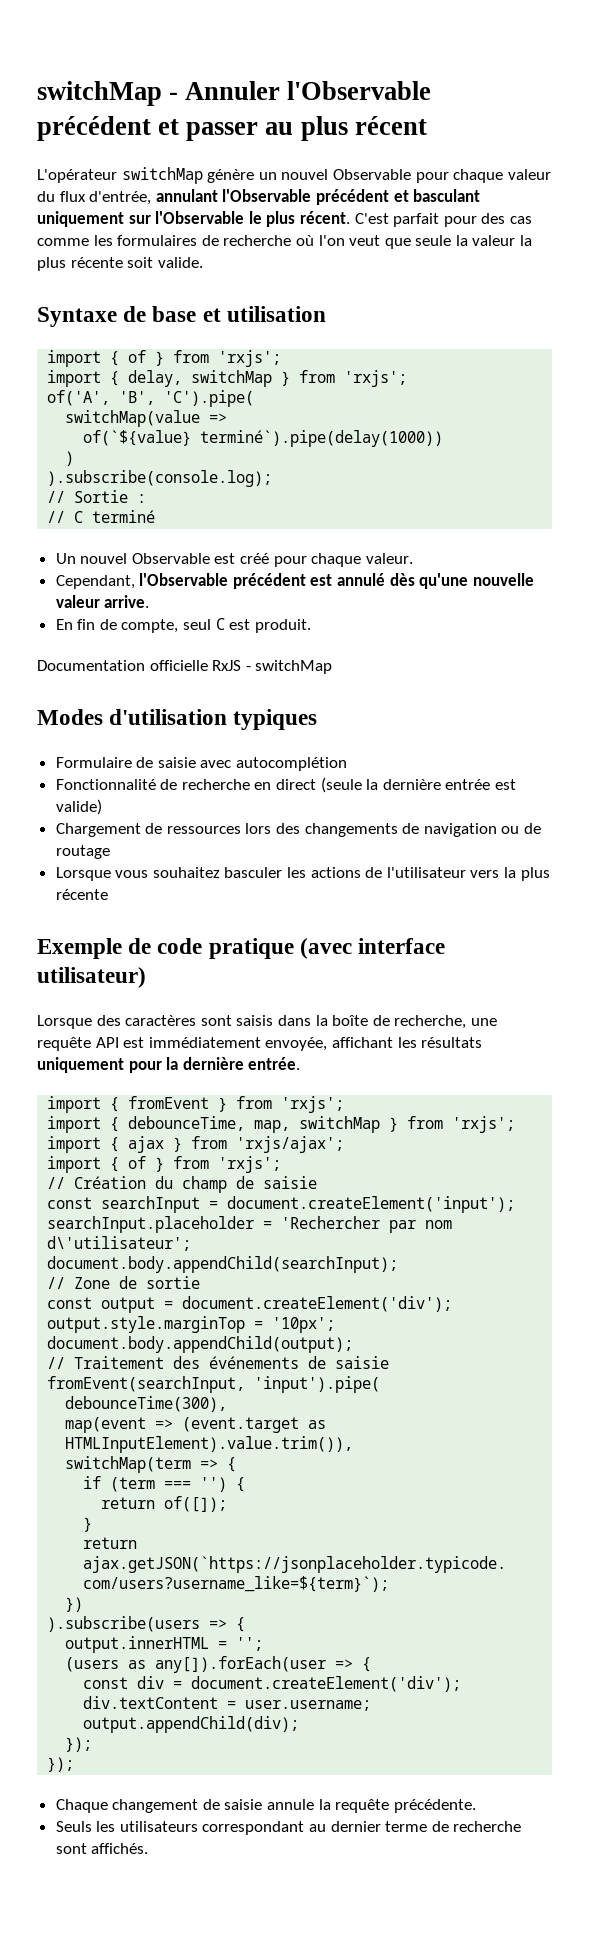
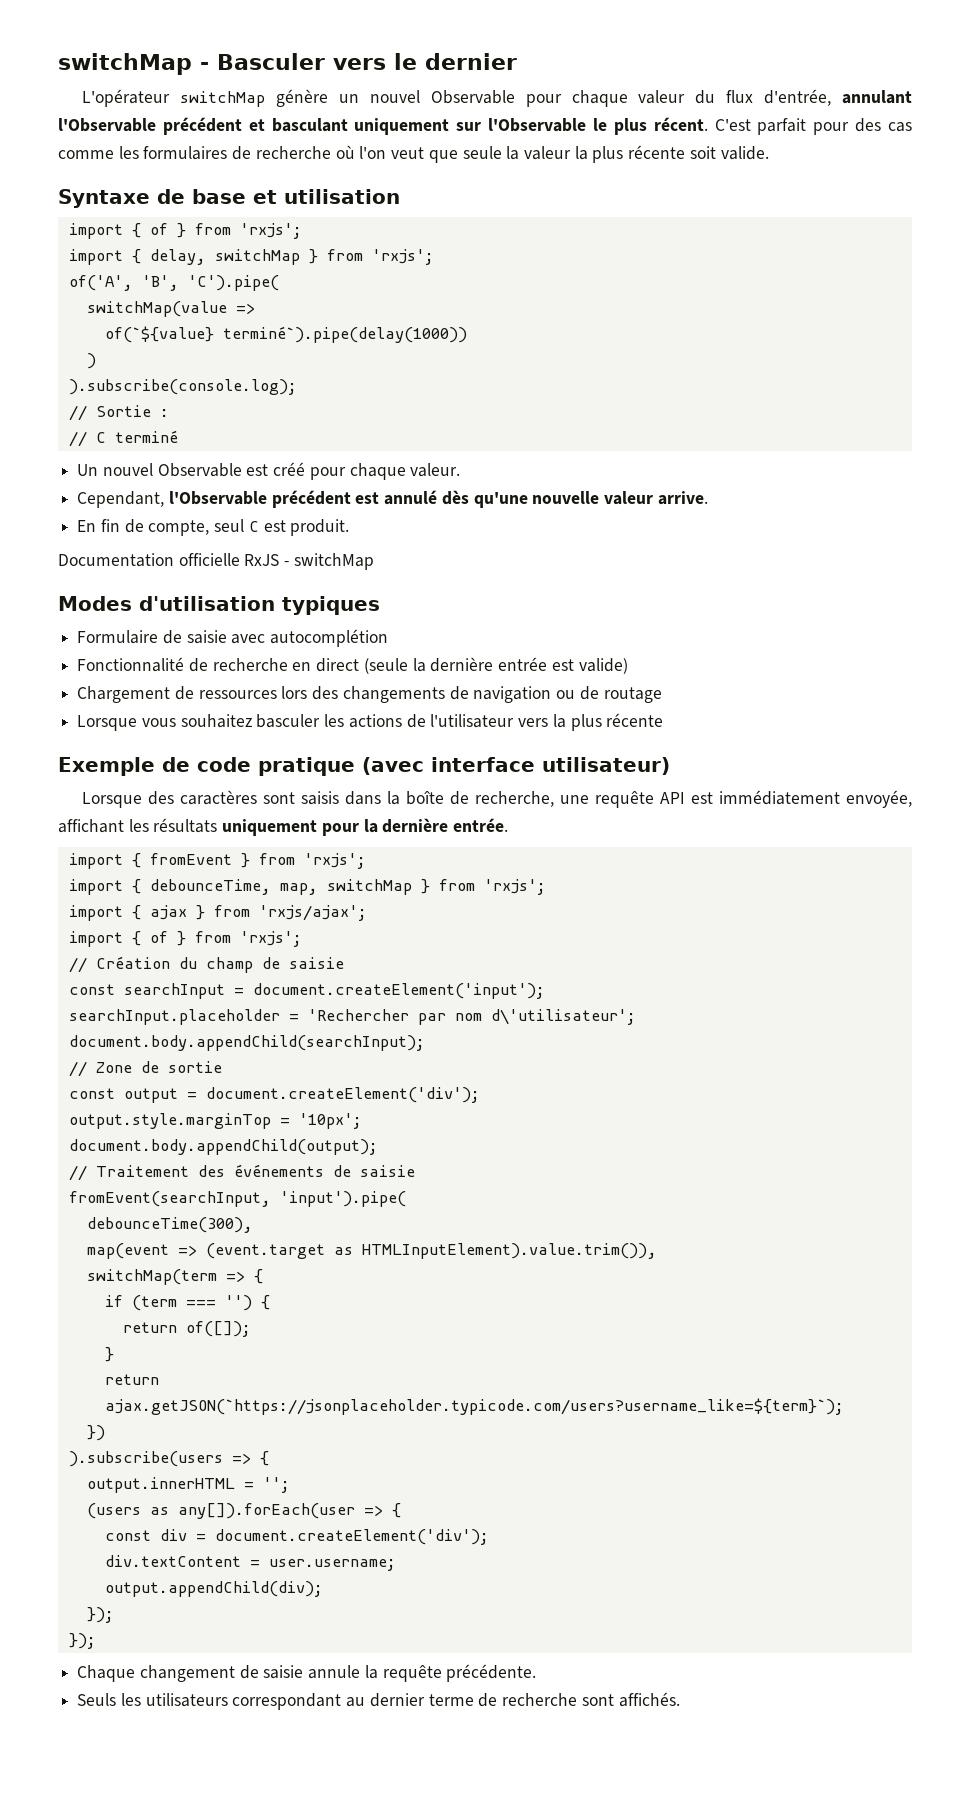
[185,81,432,100] [37,116,427,141] Annuler l'Observable précédent et passer au plus récent -> [217,53,517,70] Basculer vers le dernier

